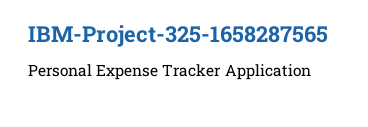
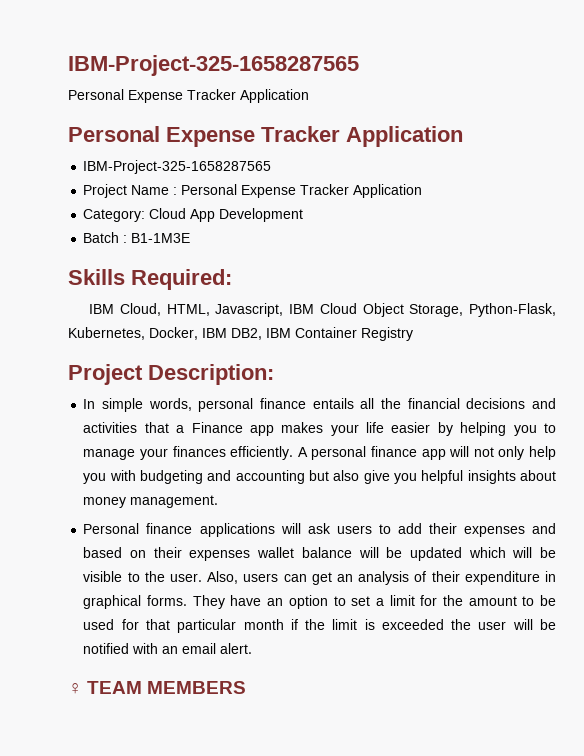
(311, 72) none -> [68,126,463,147] [83,160,272,174] [83,184,423,198] [83,208,304,222] [83,232,191,243] [68,269,232,290] [89,303,557,317] [68,327,413,341] [68,364,274,385] [83,398,557,412] [83,422,556,436] [83,446,557,460] [83,470,556,484] [83,495,219,508] [83,523,556,537] [83,547,556,561] [83,571,556,585] [83,595,557,609] [83,619,556,633] [83,643,253,654] [68,681,247,694] // Personal Expense Tracker Application // IBM-Project-325-1658287565 // Project Name : Personal Expense Tracker Application // Category: Cloud App Development // Batch : B1-1M3E // Skills Required: // IBM Cloud, HTML, Javascript, IBM Cloud Object Storage, Python-Flask, Kubernetes, Docker, IBM DB2, IBM Container Registry // Project Description: // In simple words, personal finance entails all the financial decisions and activities that a Finance app makes your life easier by helping you to manage your finances efficiently. A personal finance app will not only help you with budgeting and accounting but also give you helpful insights about money management. // Personal finance applications will ask users to add their expenses and based on their expenses wallet balance will be updated which will be visible to the user. Also, users can get an analysis of their expenditure in graphical forms. They have an option to set a limit for the amount to be used for that particular month if the limit is exceeded the user will be notified with an email alert. // ♀ TEAM MEMBERS

